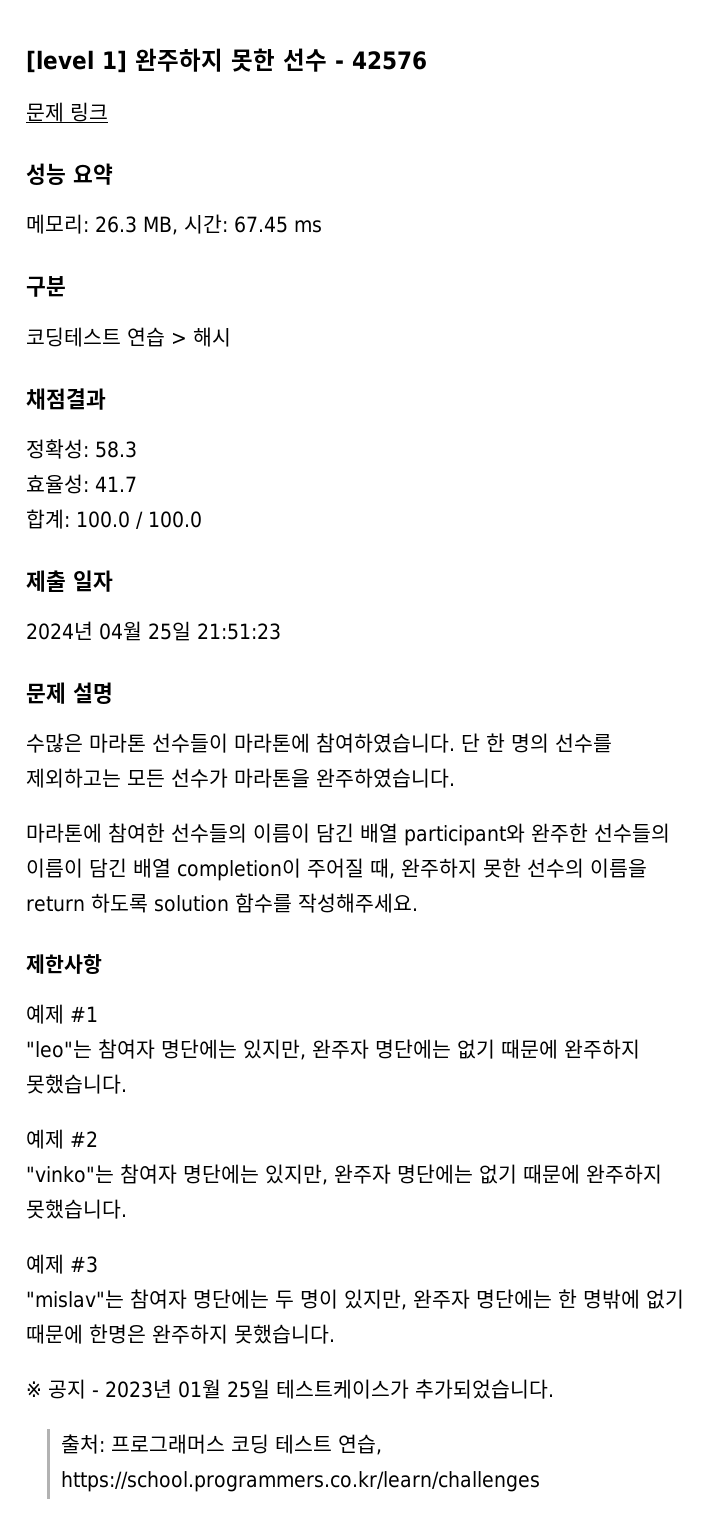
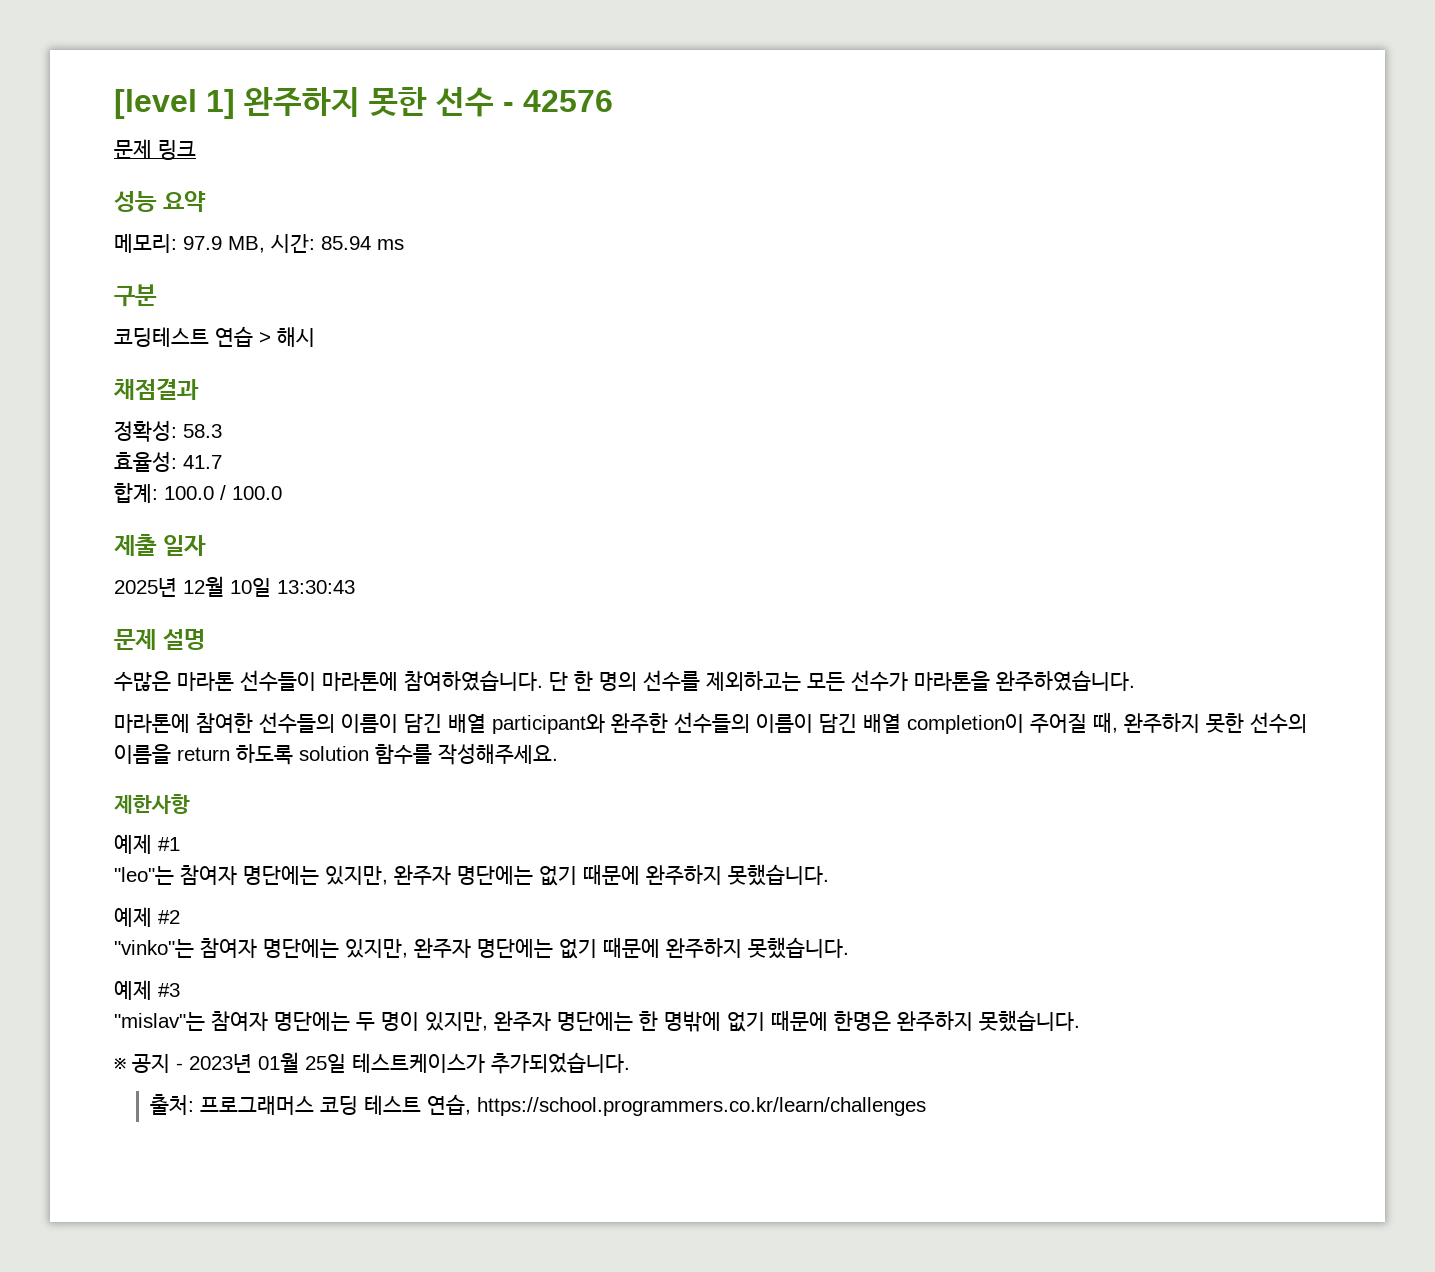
[95,216,137,233] 26.3 -> [183,236,222,250] 97.9
[234,216,288,233] 67.45 -> [321,236,371,250] 85.94
[26,621,281,641] 2024년 04월 25일 21:51:23 -> [114,576,355,597] 2025년 12월 10일 13:30:43

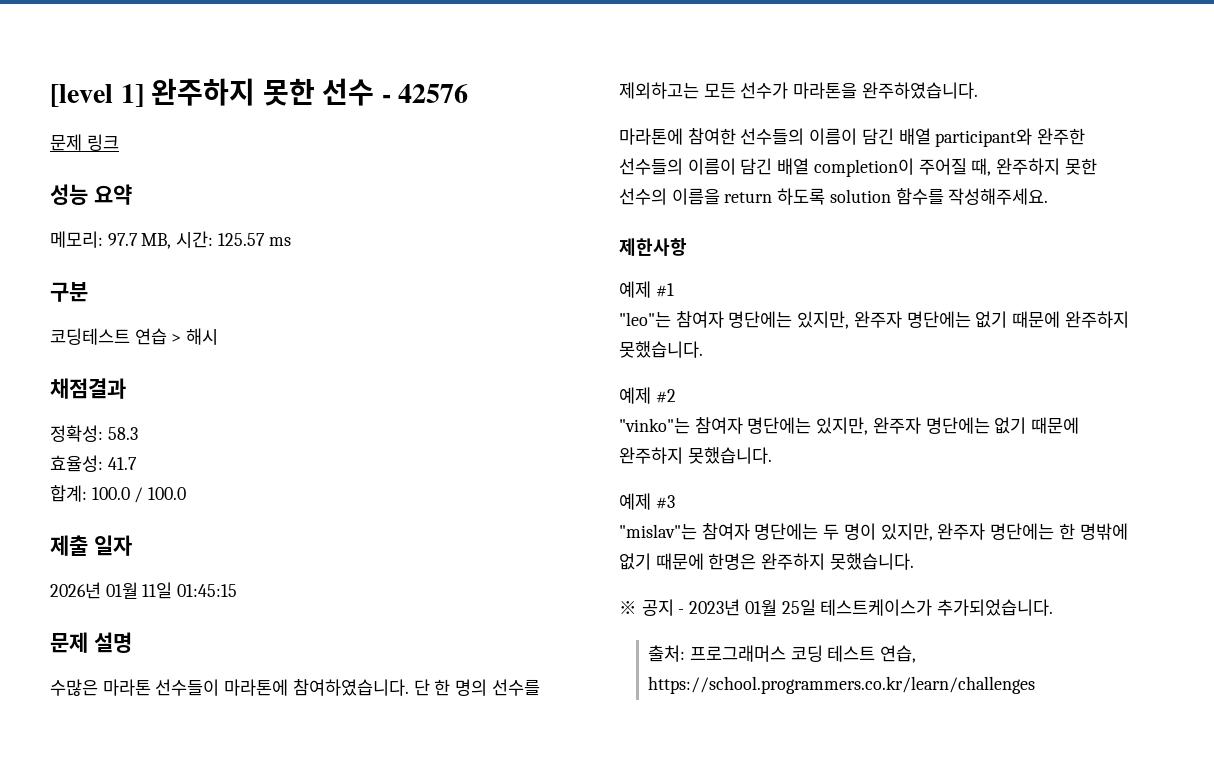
[183,236,222,250] 97.9 -> [107,233,138,246] 97.7
[321,236,371,250] 85.94 -> [217,233,265,246] 125.57
[114,576,355,597] 2025년 12월 10일 13:30:43 -> [50,582,238,599] 2026년 01월 11일 01:45:15

